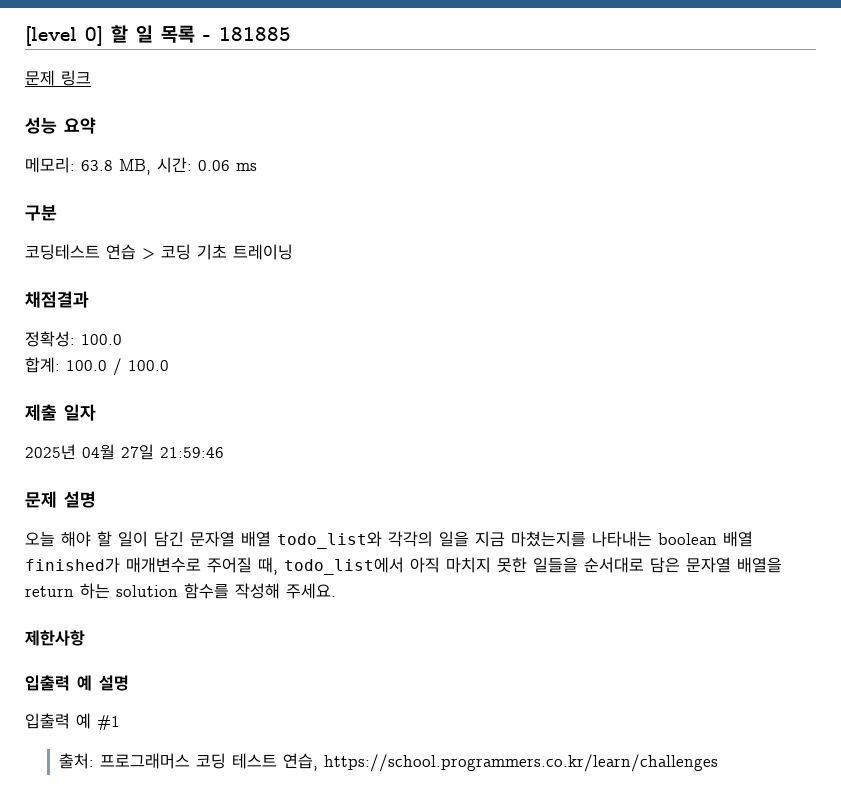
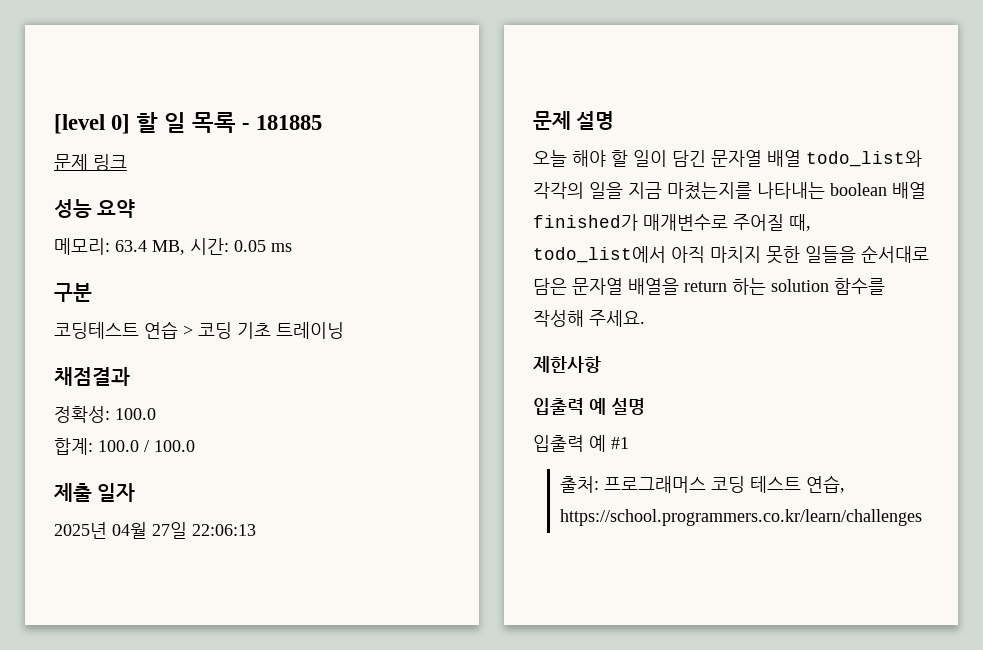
[81,160,113,171] 63.8 -> [115,240,147,252] 63.4
[198,160,230,171] 0.06 -> [234,240,266,252] 0.05
[160,447,224,458] 21:59:46 -> [192,524,256,536] 22:06:13

